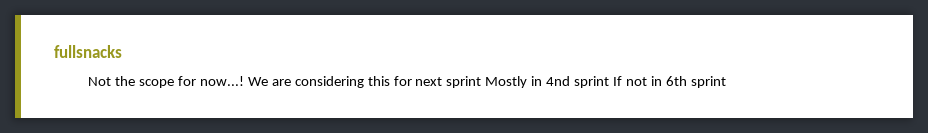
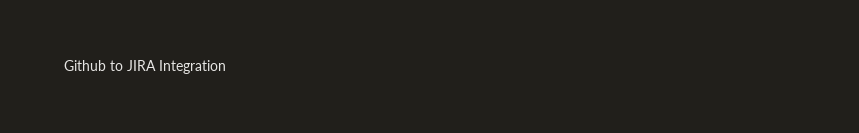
[54,45,122,58] [88,76,726,88] fullsnacks // Not the scope for now...! We are considering this for next sprint Mostly in 4nd sprint If not in 6th sprint -> [64,60,226,74] Github to JIRA Integration

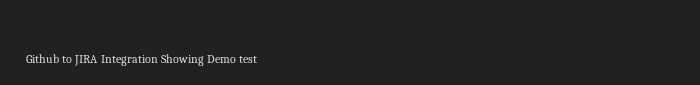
(226, 67) none -> [160,54,258,66] Showing Demo test

